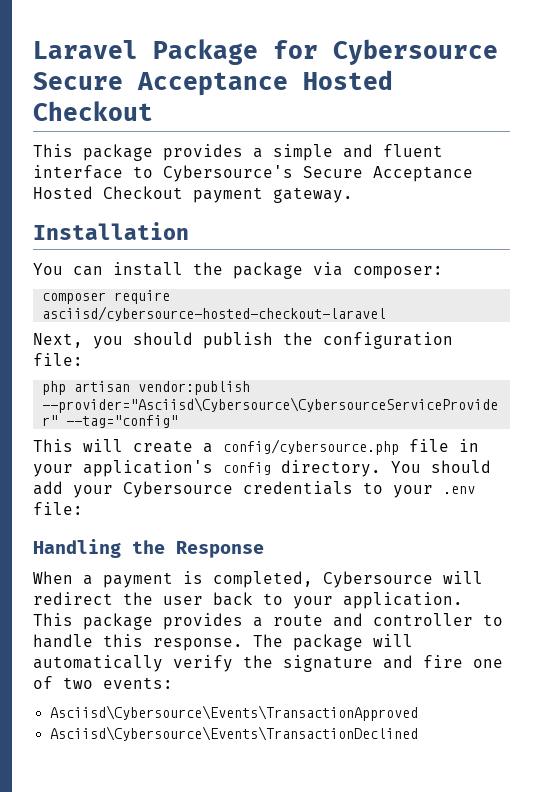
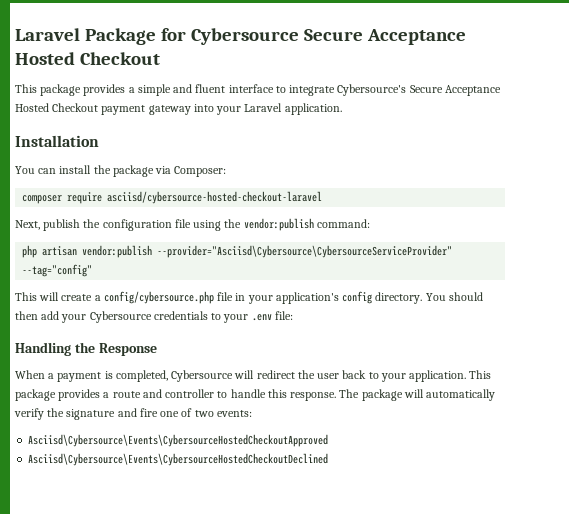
(153, 172) none -> [289,85,336,96] integrate
[273,187,353,203] gateway. -> [148,103,342,115] gateway into your Laravel application.
[353,266,443,279] composer: -> [174,166,227,177] Composer:
[93,332,193,349] you should -> (40, 225) none
[33,353,83,366] file: -> [174,218,370,231] file using the vendor:publish command:
(491, 466) none -> [15,311,38,320] then
[50,705,419,721] [50,726,419,741] Asciisd\Cybersource\Events\TransactionApproved // Asciisd\Cybersource\Events\TransactionDeclined -> [28,434,329,447] [28,453,329,466] Asciisd\Cybersource\Events\CybersourceHostedCheckoutApproved // Asciisd\Cybersource\Events\CybersourceHostedCheckoutDeclined

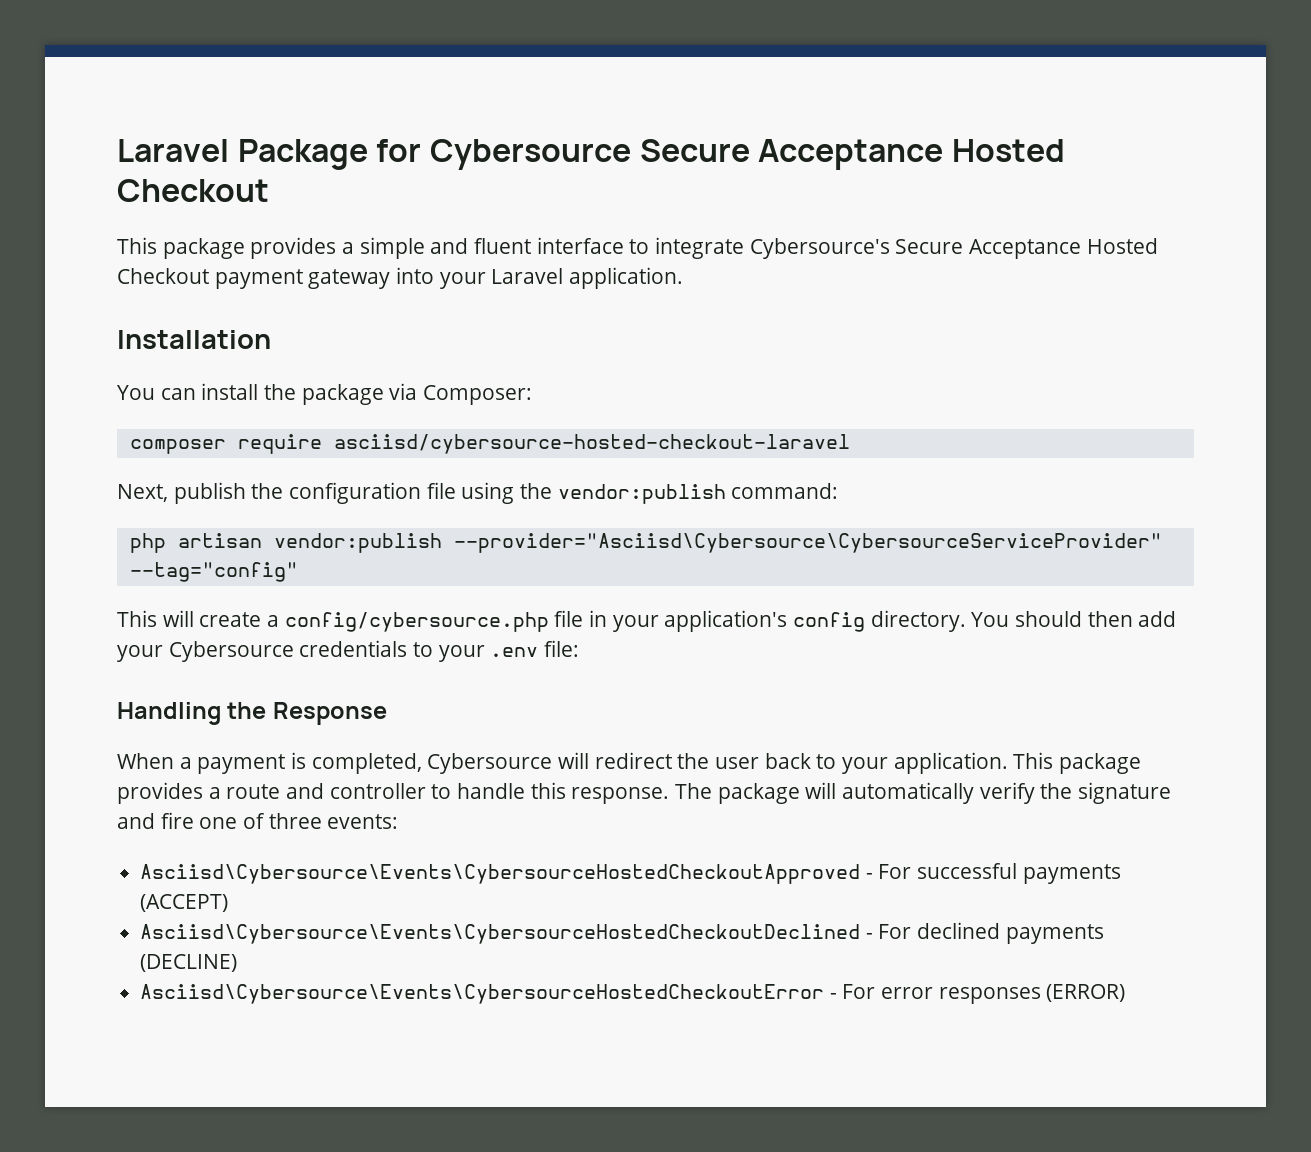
[194,410,214,417] two -> [268,813,322,829] three
[28,453,329,466] // Asciisd\Cybersource\Events\CybersourceHostedCheckoutDeclined -> [865,863,1121,884] [140,894,229,912] [140,922,1104,944] [140,954,238,972] [140,984,1126,1004] - For successful payments (ACCEPT) // Asciisd\Cybersource\Events\CybersourceHostedCheckoutDeclined - For declined payments (DECLINE) // Asciisd\Cybersource\Events\CybersourceHostedCheckoutError - For error responses (ERROR)

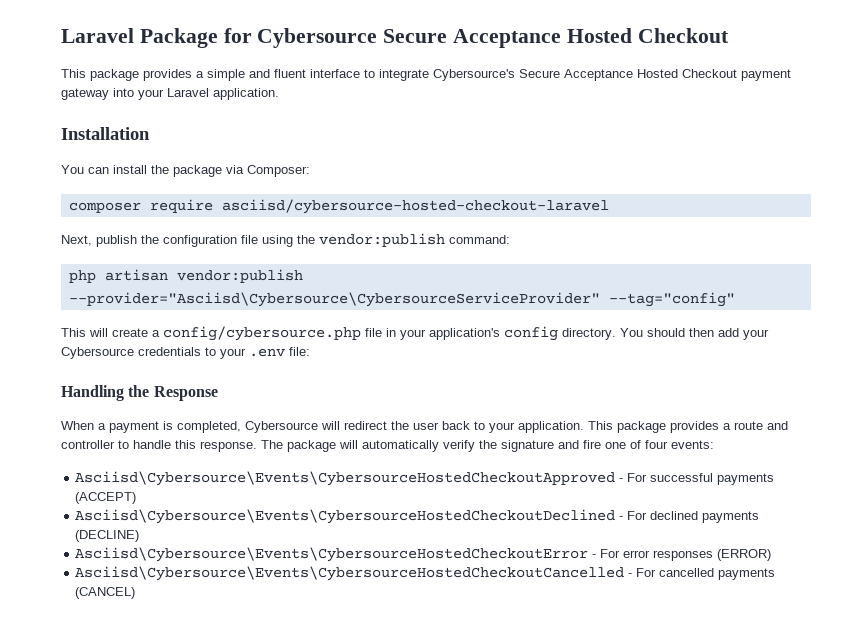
[268,813,322,829] three -> [645,440,668,449] four
(1126, 993) none -> [75,566,776,581] [75,587,136,599] // Asciisd\Cybersource\Events\CybersourceHostedCheckoutCancelled - For cancelled payments (CANCEL)

